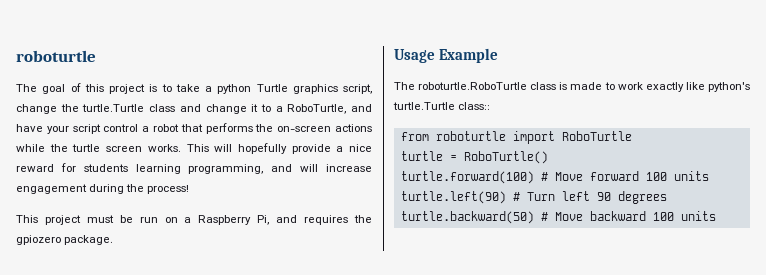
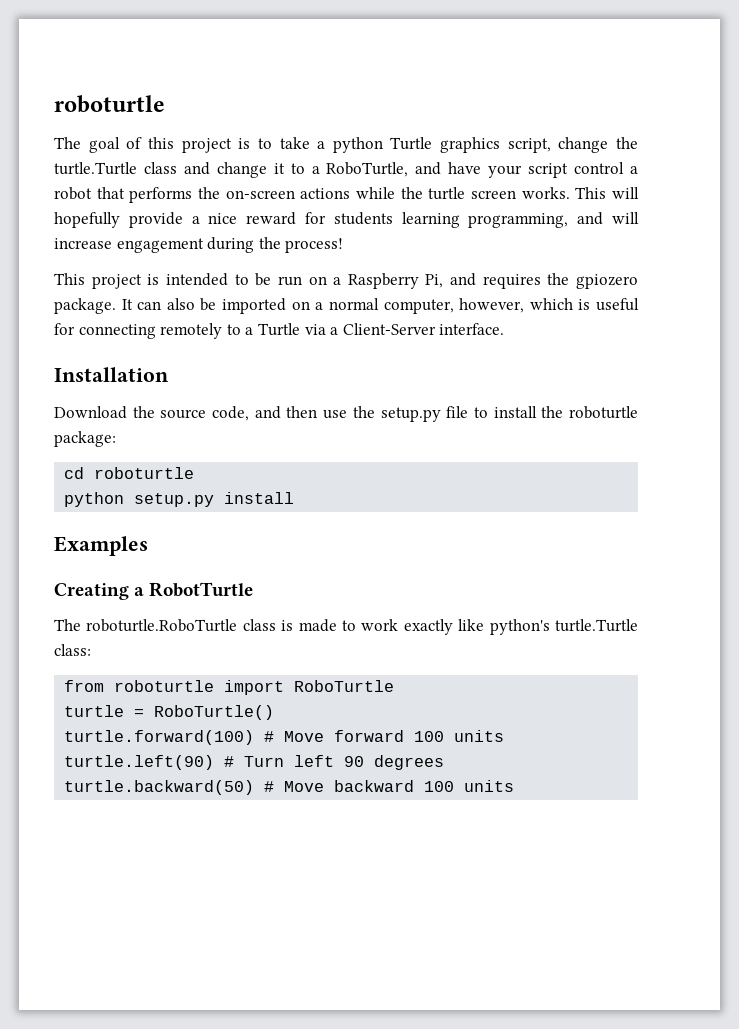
[86,215,114,223] must -> [147,273,249,286] is intended to
[394,48,499,63] // Usage Example -> [121,298,639,314] [54,323,505,339] [54,367,169,382] [54,406,638,422] [54,431,116,447] [64,467,195,479] [64,492,295,507] [54,536,148,556] [54,582,254,600] It can also be imported on a normal computer, however, which is useful for connecting remotely to a Turtle via a Client-Server interface. // Installation // Download the source code, and then use the setup.py file to install the roboturtle package: // cd roboturtle // python setup.py install // Examples // Creating a RobotTurtle
[458,102,491,110] class:: -> [54,644,91,656] class:

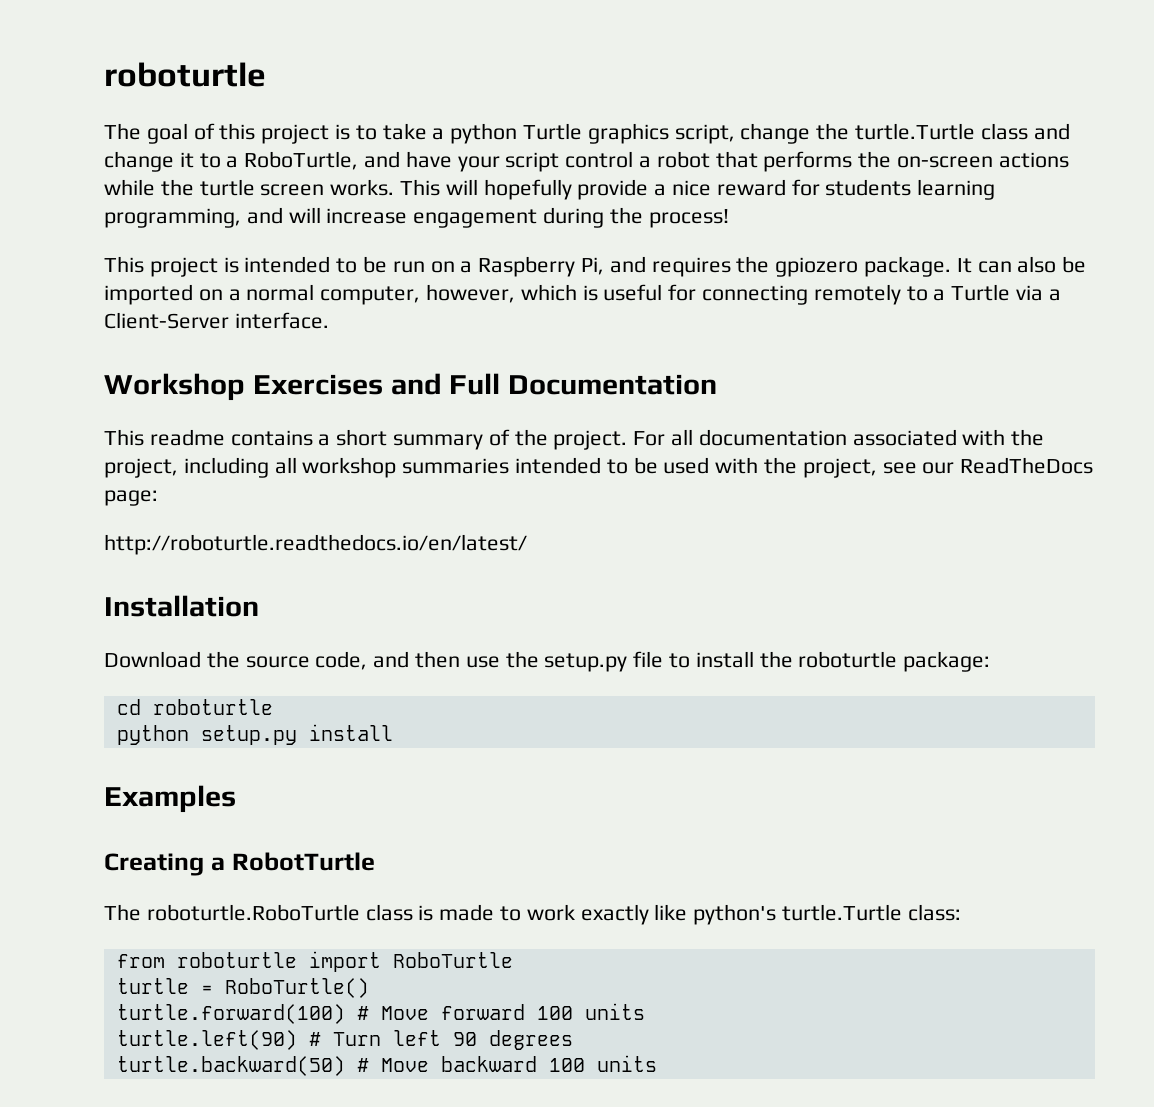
(505, 329) none -> [104,373,718,401] [104,429,1045,450] [104,457,1094,478] [104,490,158,506] [104,534,527,555] // Workshop Exercises and Full Documentation // This readme contains a short summary of the project. For all documentation associated with the project, including all workshop summaries intended to be used with the project, see our ReadTheDocs page: // http://roboturtle.readthedocs.io/en/latest/

